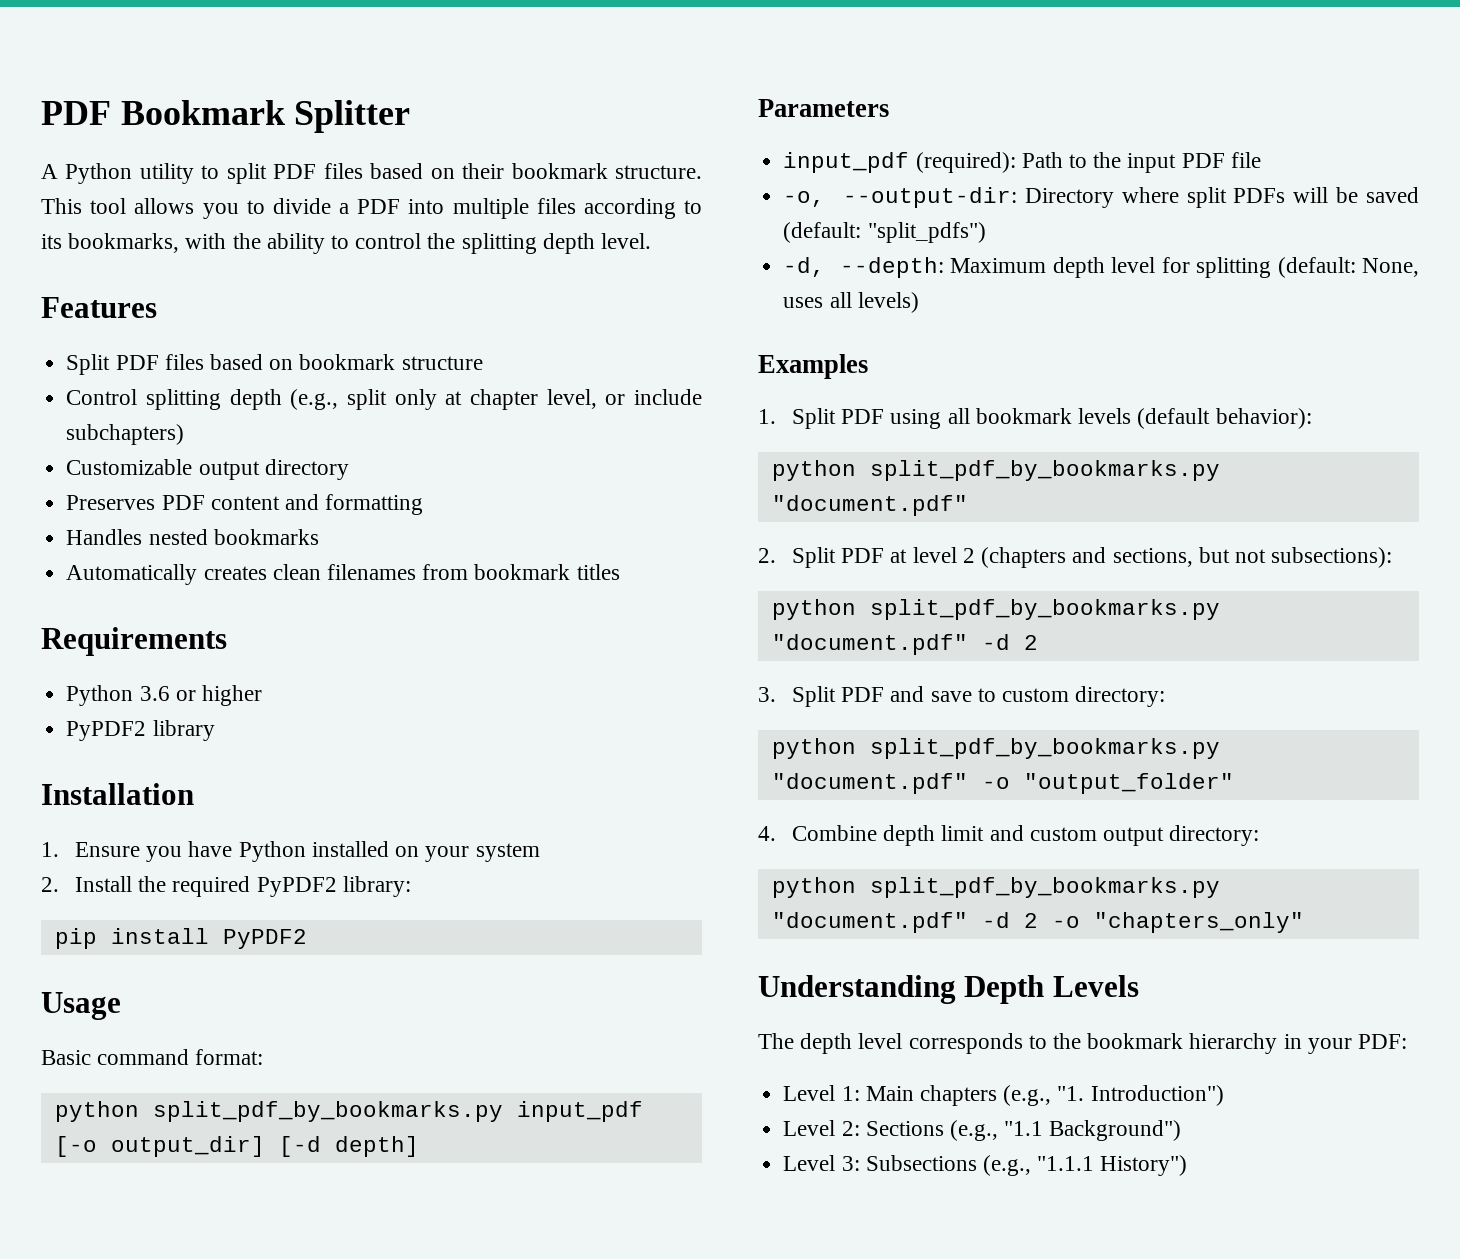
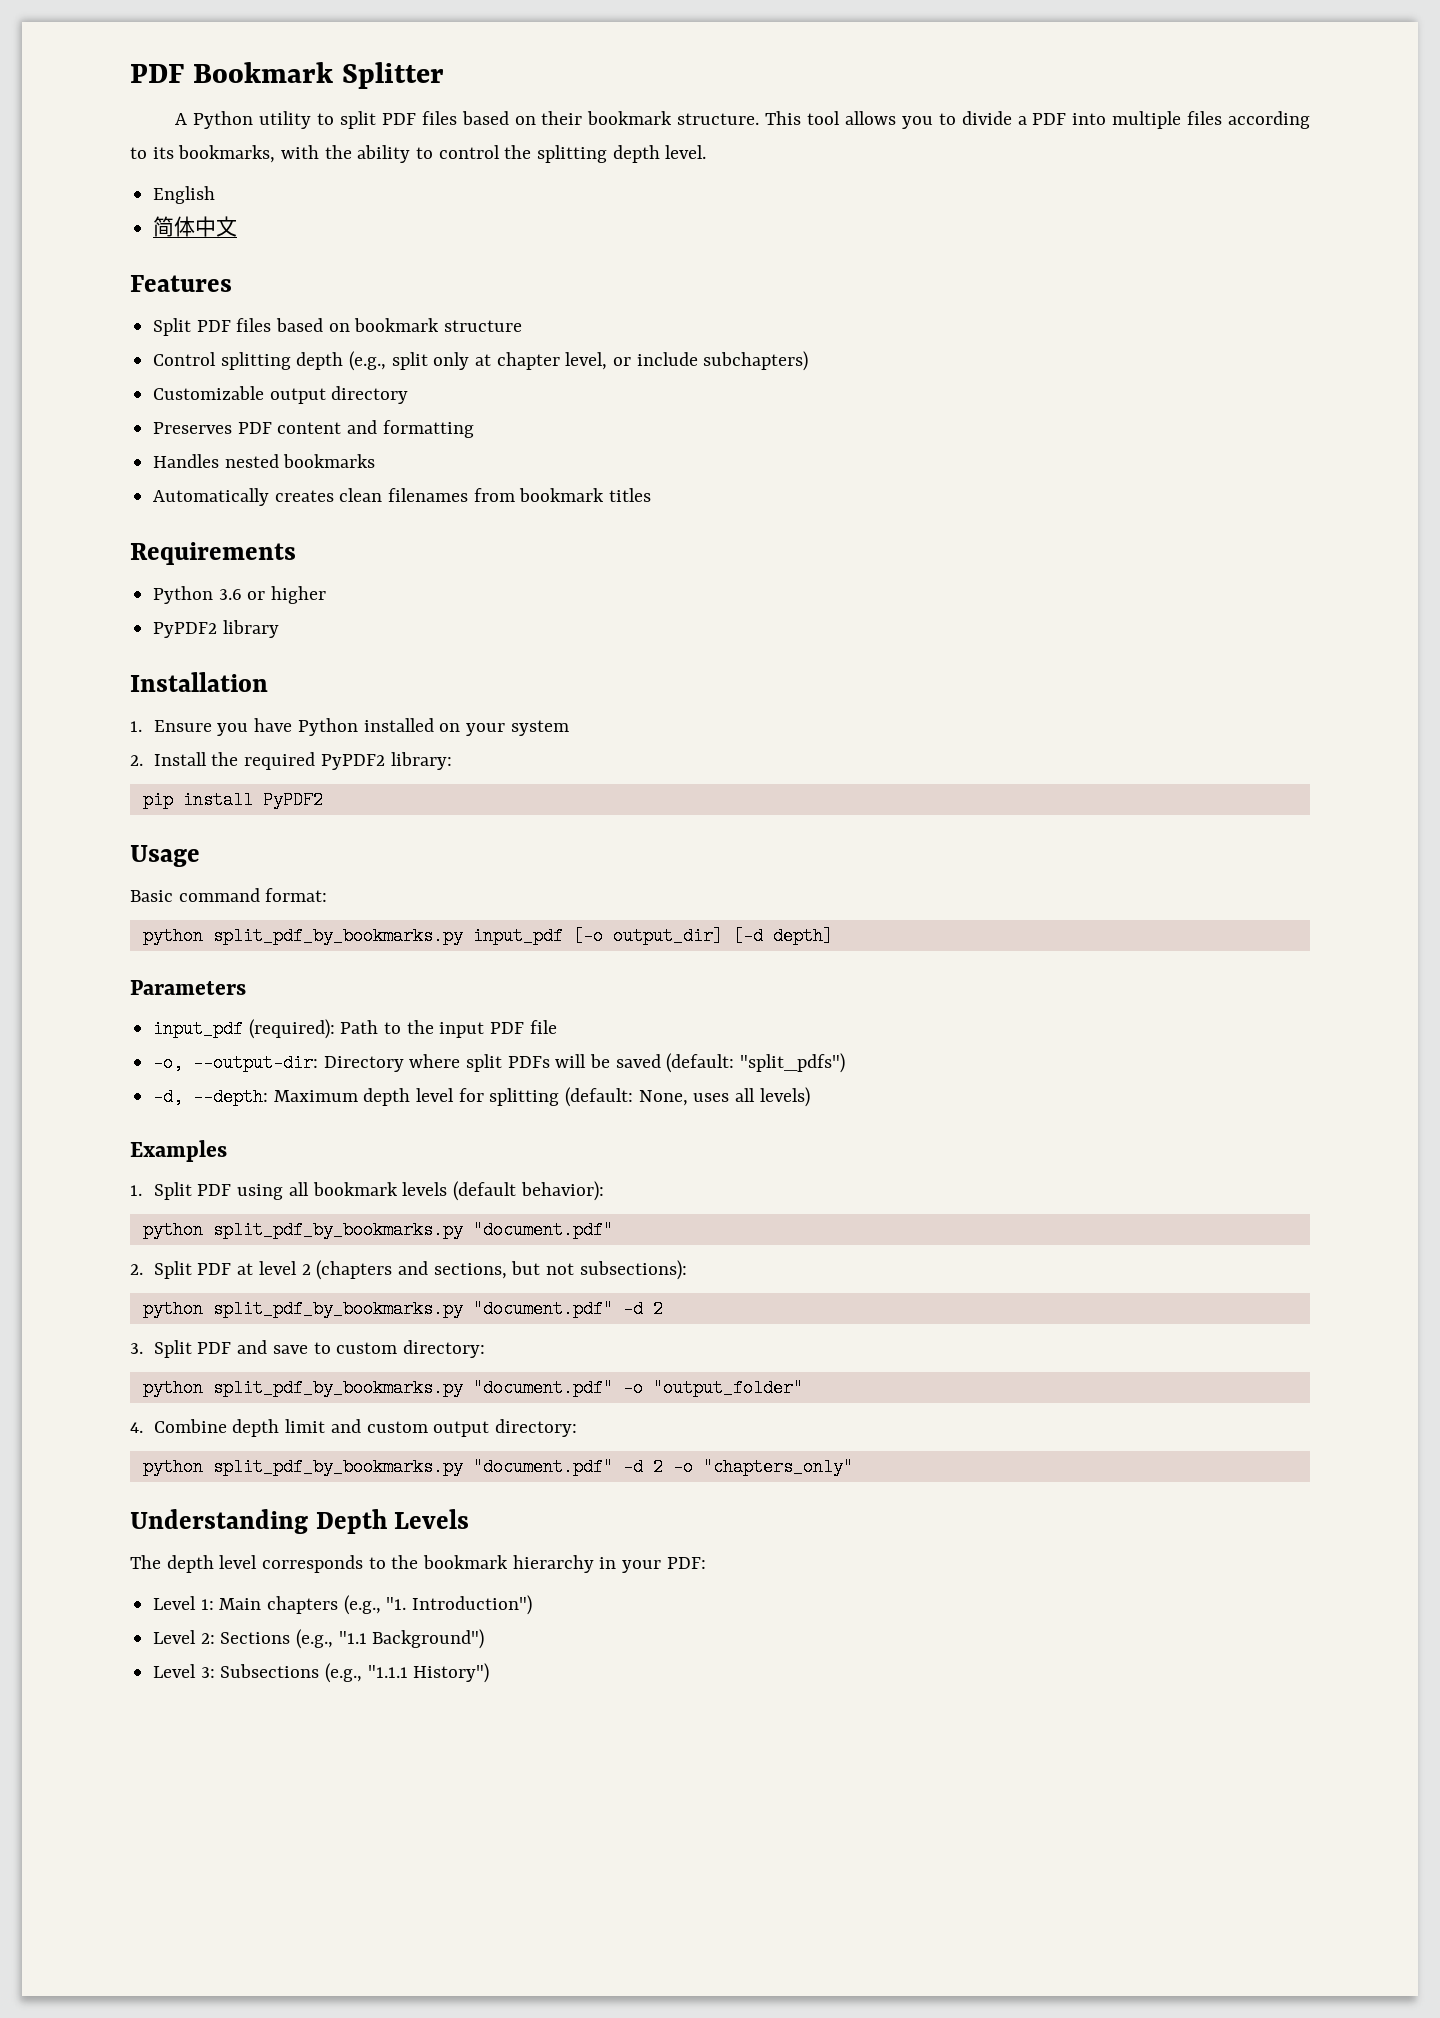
(652, 241) none -> [153,186,216,204] [153,216,238,237] // English // 简体中文

